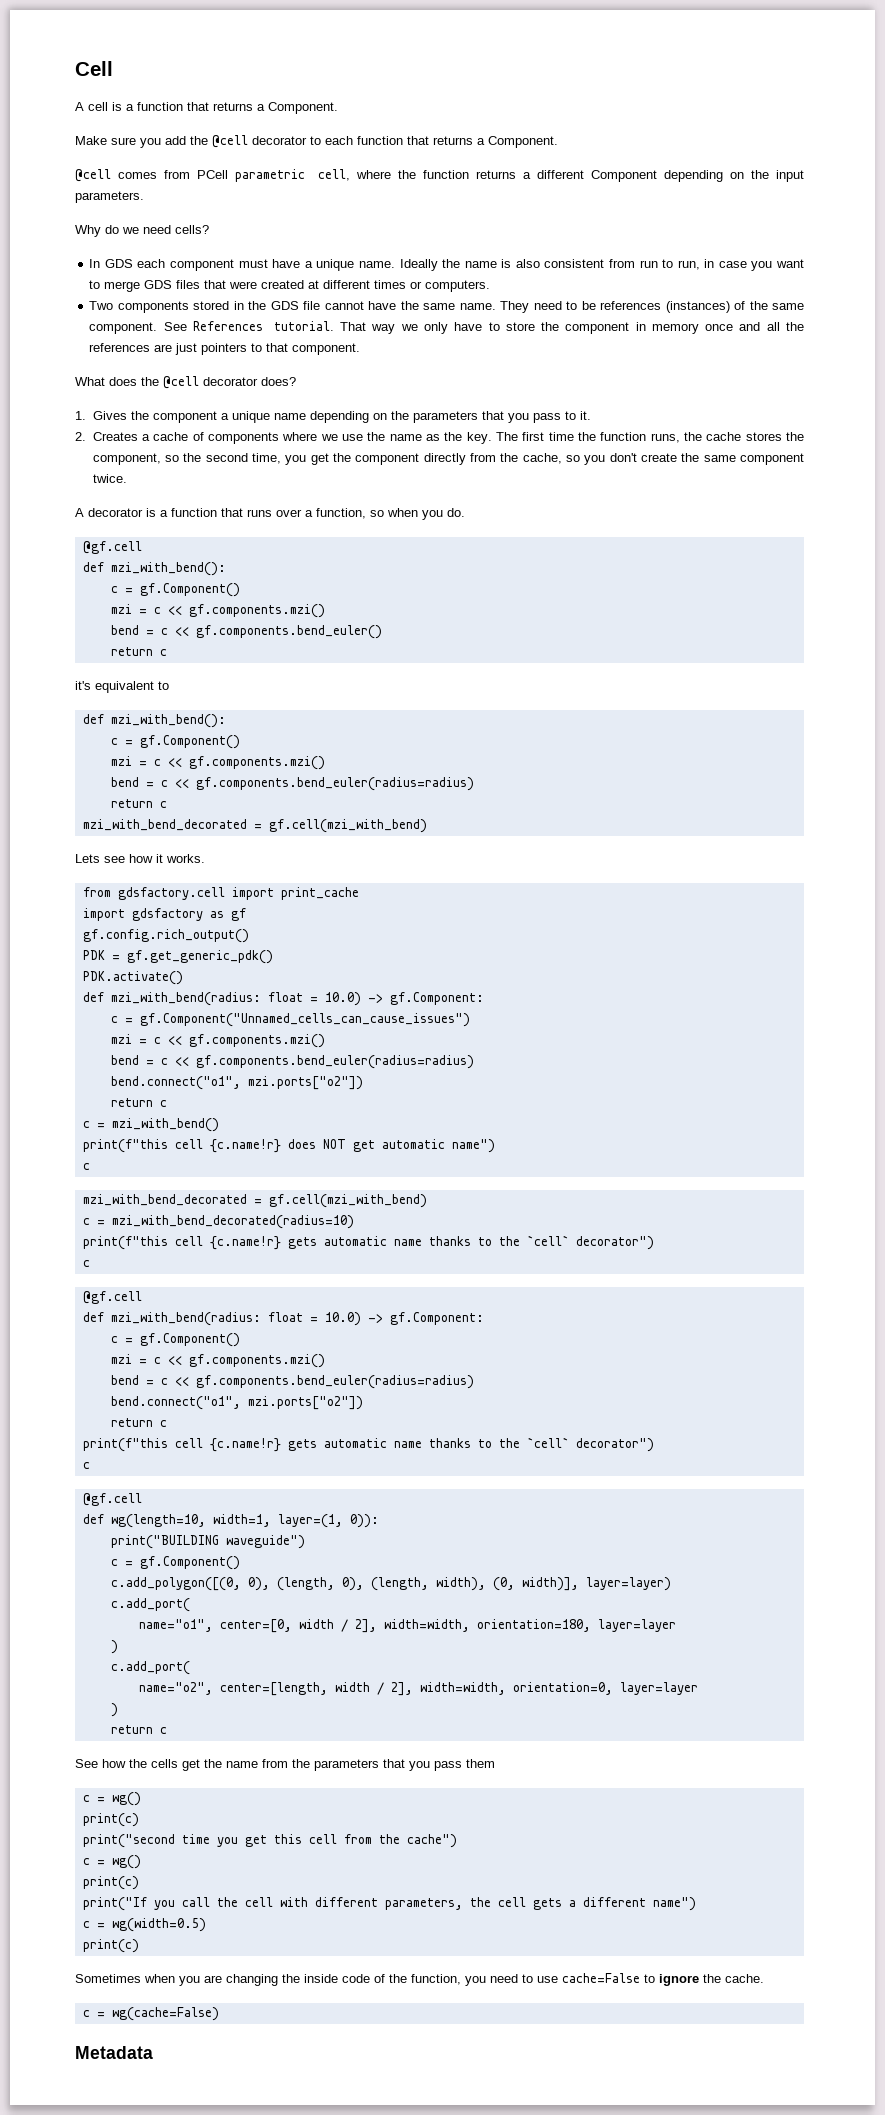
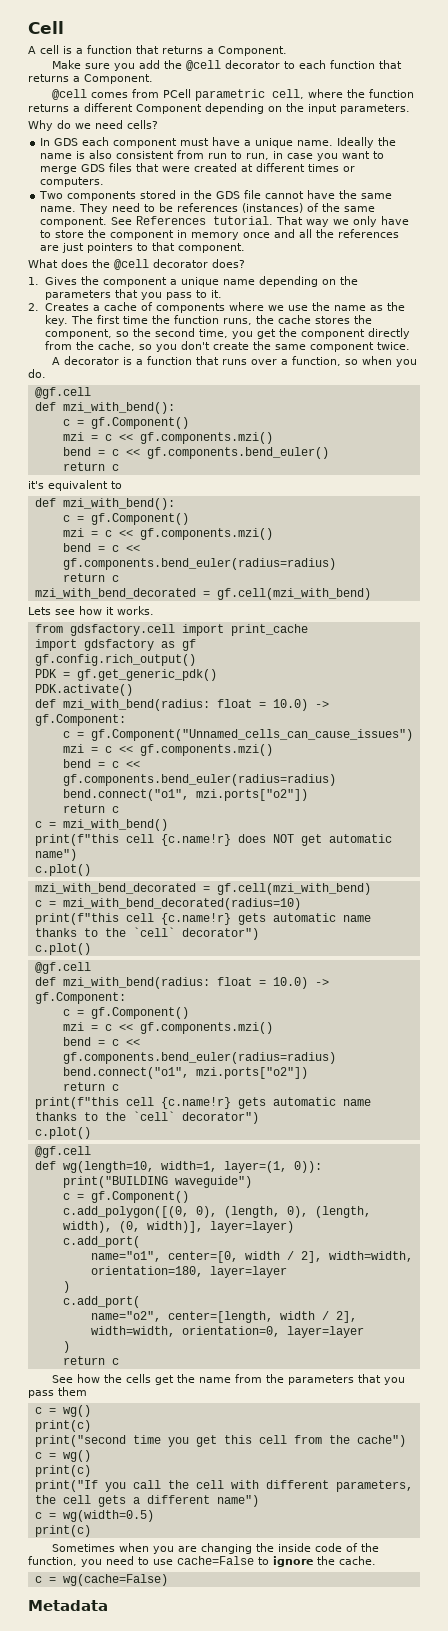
[82,1163,90,1170] c -> [34,864,91,876] c.plot()
[82,1260,90,1267] c -> [34,943,91,955] c.plot()
[82,1462,90,1469] c -> [34,1127,91,1139] c.plot()

